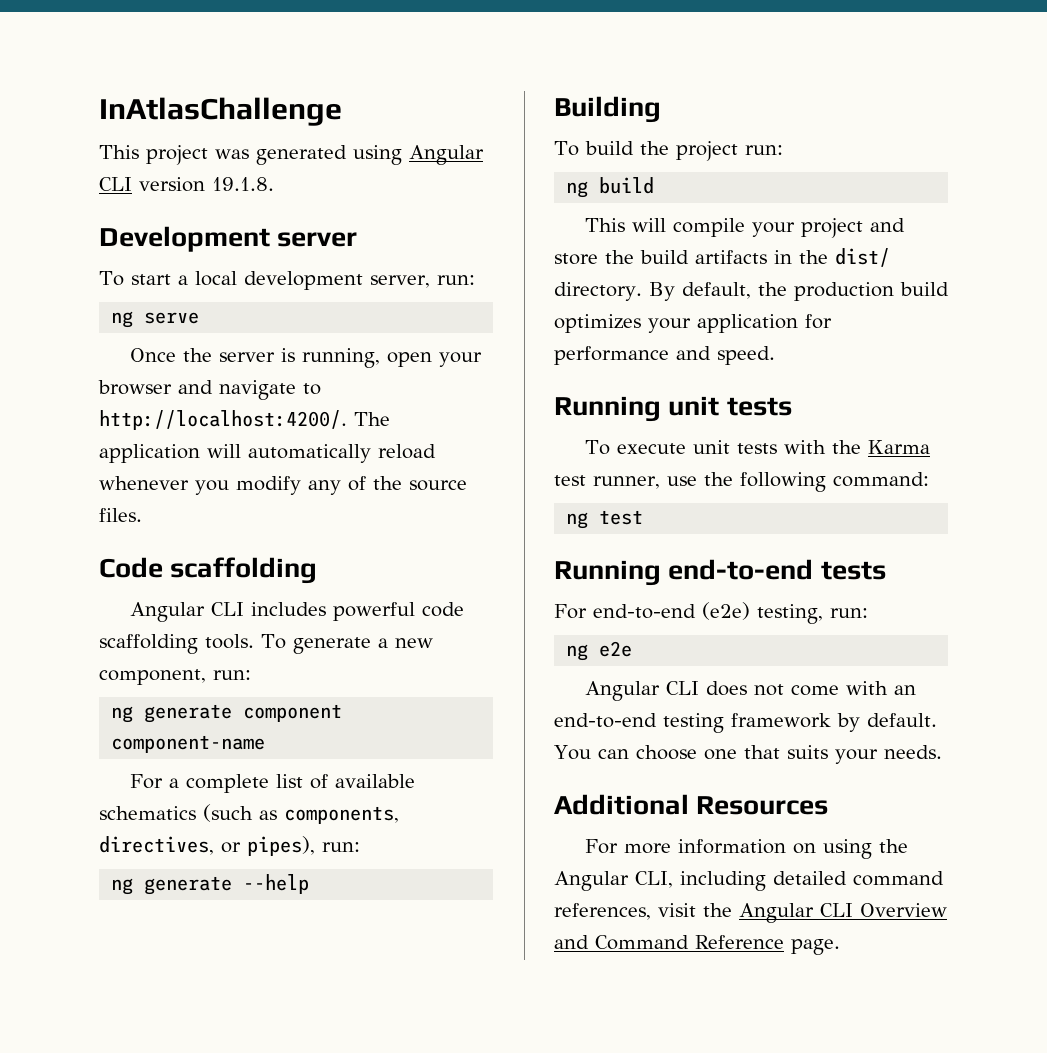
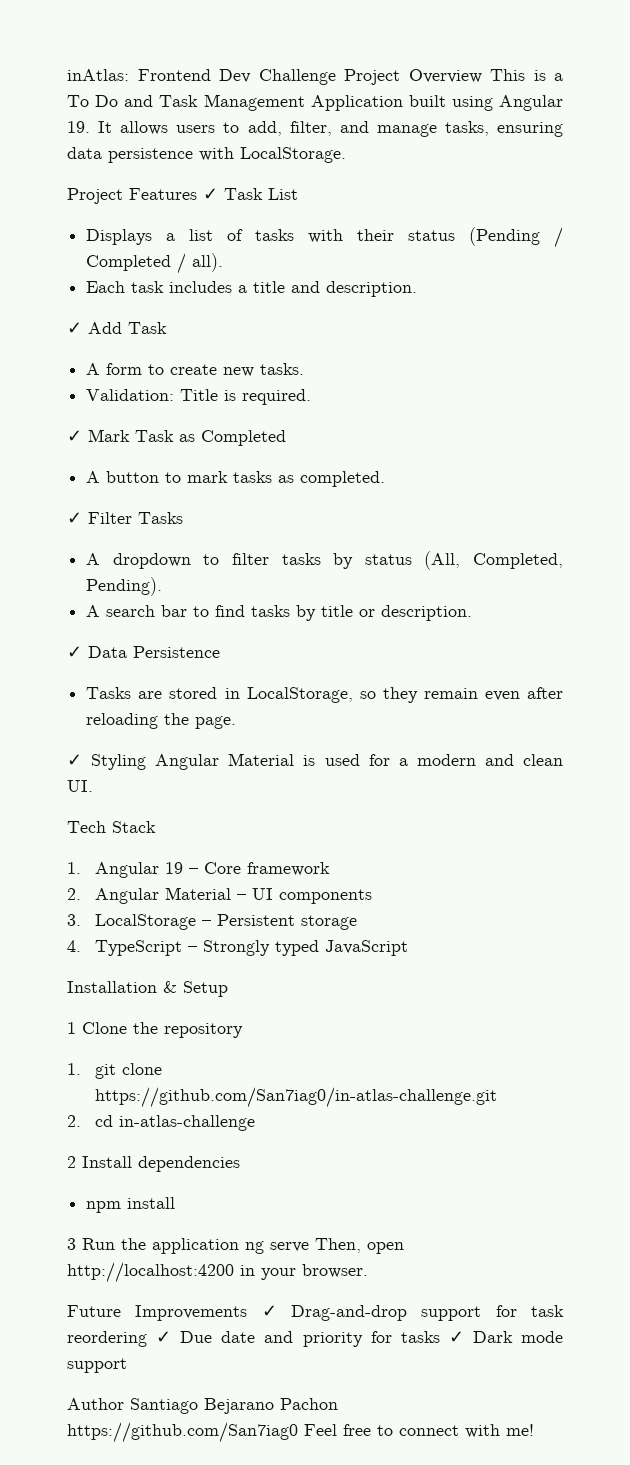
[99,97,342,126] [99,145,484,165] [99,177,274,192] [99,226,358,252] [99,271,475,290] [111,311,200,328] [129,348,482,368] [98,380,321,400] [99,410,390,430] [99,444,436,463] [99,476,467,495] [99,508,142,522] [99,557,318,584] [129,602,464,622] [99,634,433,654] [99,669,251,685] [111,704,343,723] [111,735,266,753] [129,774,415,793] [99,804,399,824] [99,836,360,856] [111,874,310,895] [554,96,661,123] [554,141,783,161] [566,177,655,198] [584,218,905,238] [554,248,890,267] [554,282,949,301] [554,314,832,333] [554,346,775,365] [554,396,792,422] [584,440,930,455] [554,472,929,492] [566,510,644,529] [554,559,886,586] [554,602,868,624] [566,641,633,661] [584,681,916,701] [554,713,937,733] [554,745,942,764] [554,794,829,815] [584,839,908,859] [554,871,944,891] [554,903,947,923] [554,935,840,955] InAtlasChallenge // This project was generated using Angular CLI version 19.1.8. // Development server // To start a local development server, run: // ng serve // Once the server is running, open your browser and navigate to http://localhost:4200/. The application will automatically reload whenever you modify any of the source files. // Code scaffolding // Angular CLI includes powerful code scaffolding tools. To generate a new component, run: // ng generate component component-name // For a complete list of available schematics (such as components, directives, or pipes), run: // ng generate --help // Building // To build the project run: // ng build // This will compile your project and store the build artifacts in the dist/ directory. By default, the production build optimizes your application for performance and speed. // Running unit tests // To execute unit tests with the Karma test runner, use the following command: // ng test // Running end-to-end tests // For end-to-end (e2e) testing, run: // ng e2e // Angular CLI does not come with an end-to-end testing framework by default. You can choose one that suits your needs. // Additional Resources // For more information on using the Angular CLI, including detailed command references, visit the Angular CLI Overview and Command Reference page. -> [67,69,563,85] [67,94,563,111] [67,121,564,137] [67,147,346,163] [67,188,298,204] [86,227,563,248] [86,253,224,274] [86,281,418,297] [67,322,167,334] [86,363,305,377] [86,389,312,405] [67,429,286,446] [86,471,386,487] [67,512,183,524] [86,551,563,570] [86,577,163,596] [86,605,473,621] [67,646,220,658] [86,687,563,703] [86,713,237,729] [67,753,564,770] [67,780,93,792] [67,821,156,833] [67,862,330,878] [67,887,372,904] [67,914,357,930] [67,940,408,956] [67,981,228,997] [67,1022,243,1038] [67,1063,162,1079] [94,1087,497,1108] [67,1115,255,1131] [67,1156,240,1172] [86,1197,176,1213] [67,1238,404,1254] [67,1262,368,1283] [67,1305,564,1321] [67,1331,564,1347] [67,1358,127,1373] [67,1398,338,1414] [67,1422,534,1443] inAtlas: Frontend Dev Challenge Project Overview This is a To Do and Task Management Application built using Angular 19. It allows users to add, filter, and manage tasks, ensuring data persistence with LocalStorage. // Project Features ✓ Task List // Displays a list of tasks with their status (Pending / Completed / all). // Each task includes a title and description. // ✓ Add Task // A form to create new tasks. // Validation: Title is required. // ✓ Mark Task as Completed // A button to mark tasks as completed. // ✓ Filter Tasks // A dropdown to filter tasks by status (All, Completed, Pending). // A search bar to find tasks by title or description. // ✓ Data Persistence // Tasks are stored in LocalStorage, so they remain even after reloading the page. // ✓ Styling Angular Material is used for a modern and clean UI. // Tech Stack // 1. Angular 19 – Core framework // 2. Angular Material – UI components // 3. LocalStorage – Persistent storage // 4. TypeScript – Strongly typed JavaScript // Installation & Setup // 1 Clone the repository // 1. git clone https://github.com/San7iag0/in-atlas-challenge.git // 2. cd in-atlas-challenge // 2 Install dependencies // npm install // 3 Run the application ng serve Then, open http://localhost:4200 in your browser. // Future Improvements ✓ Drag-and-drop support for task reordering ✓ Due date and priority for tasks ✓ Dark mode support // Author Santiago Bejarano Pachon https://github.com/San7iag0 Feel free to connect with me!

